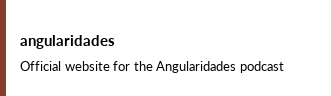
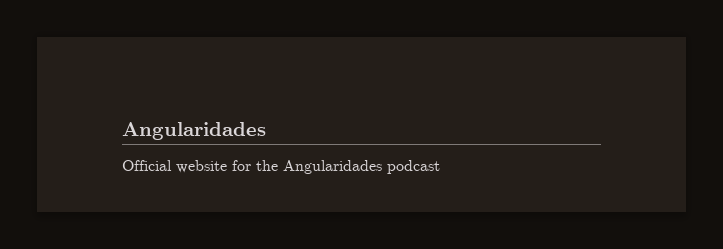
[20,35,115,49] angularidades -> [122,122,266,140] Angularidades

